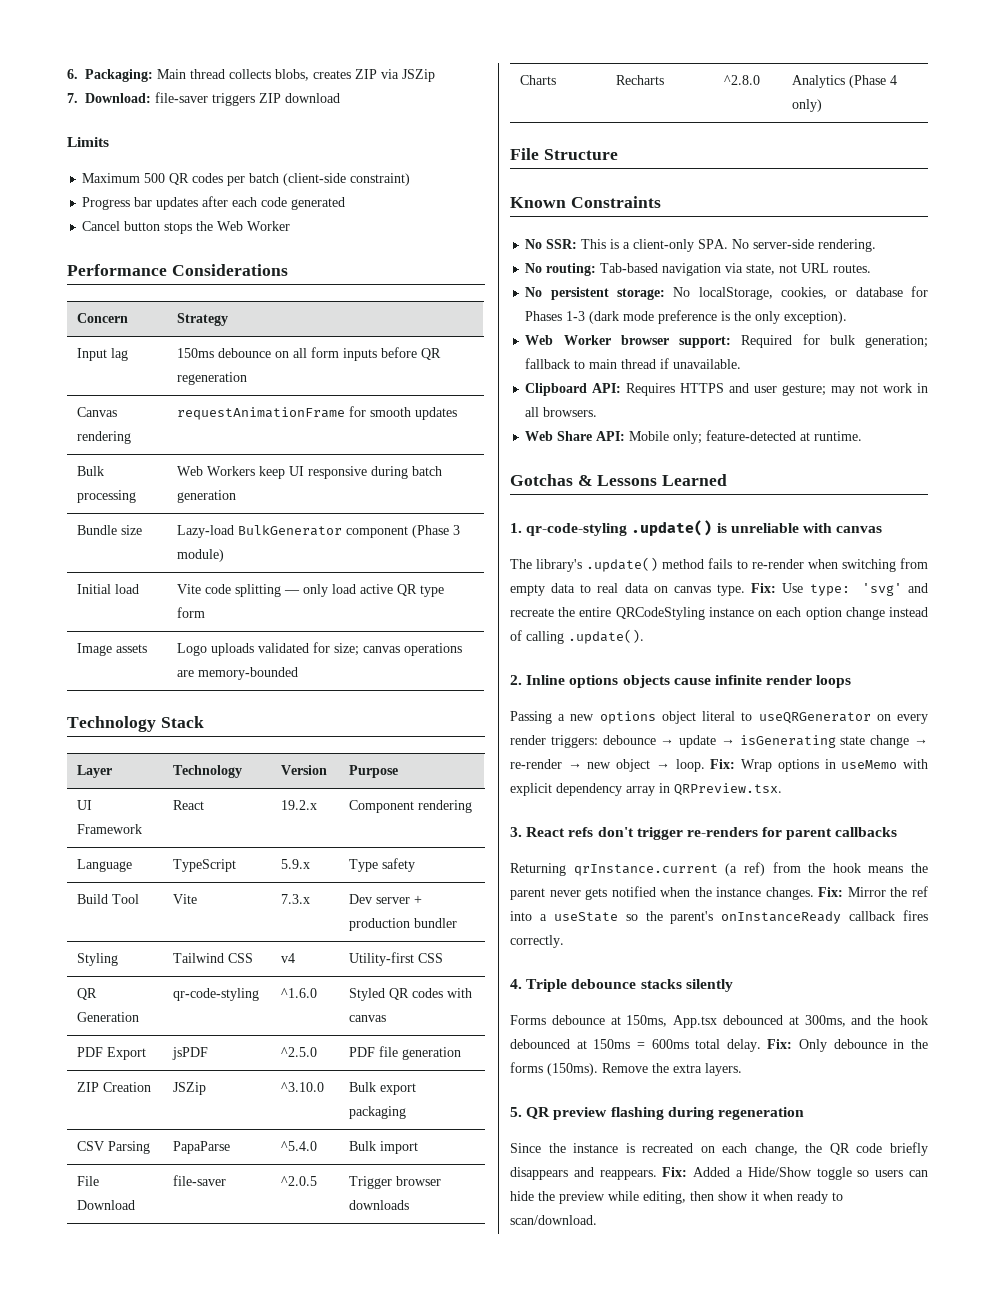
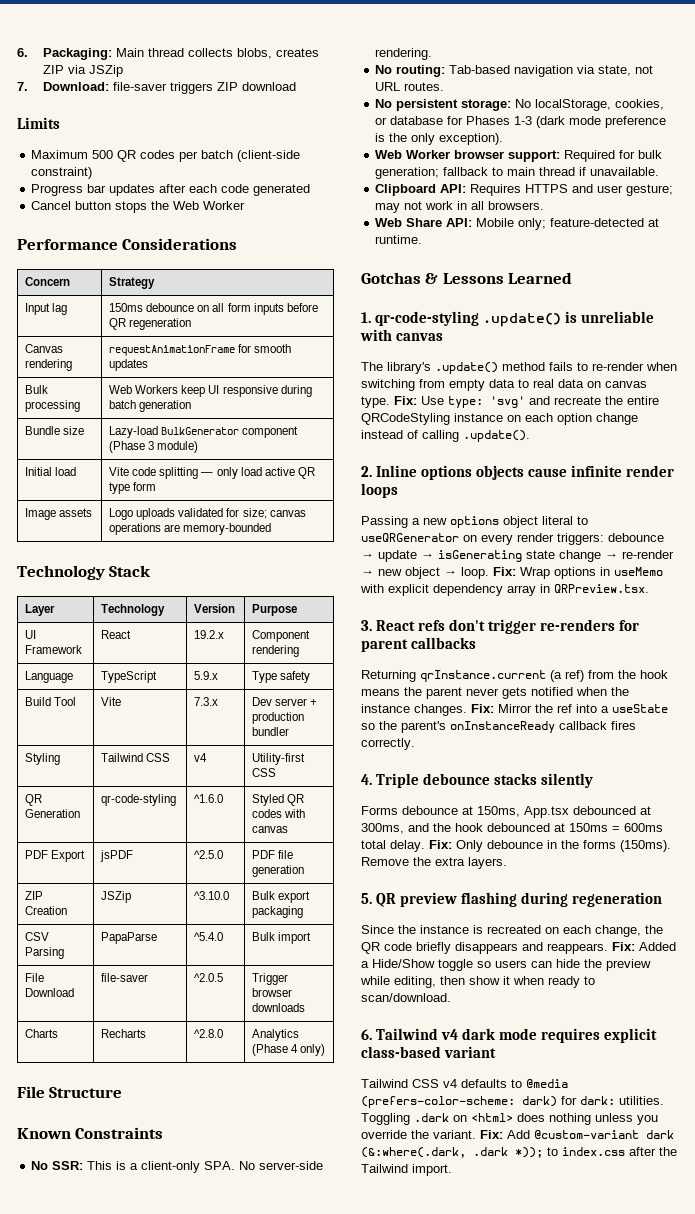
(597, 1220) none -> [361,1028,658,1043] [361,1046,497,1058] [361,1079,568,1088] [361,1096,664,1108] [361,1113,658,1125] [361,1130,674,1139] [361,1147,677,1158] [361,1164,452,1176] // 6. Tailwind v4 dark mode requires explicit class-based variant // Tailwind CSS v4 defaults to @media (prefers-color-scheme: dark) for dark: utilities. Toggling .dark on <html> does nothing unless you override the variant. Fix: Add @custom-variant dark (&:where(.dark, .dark *)); to index.css after the Tailwind import.

